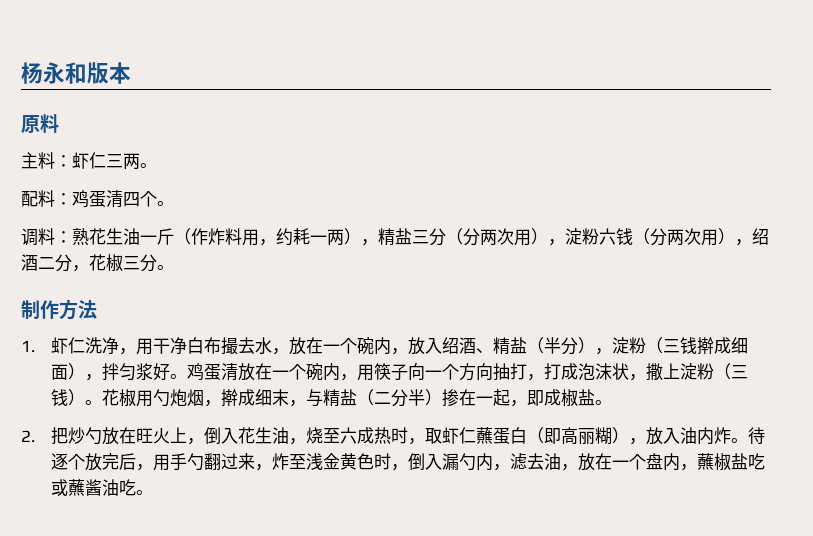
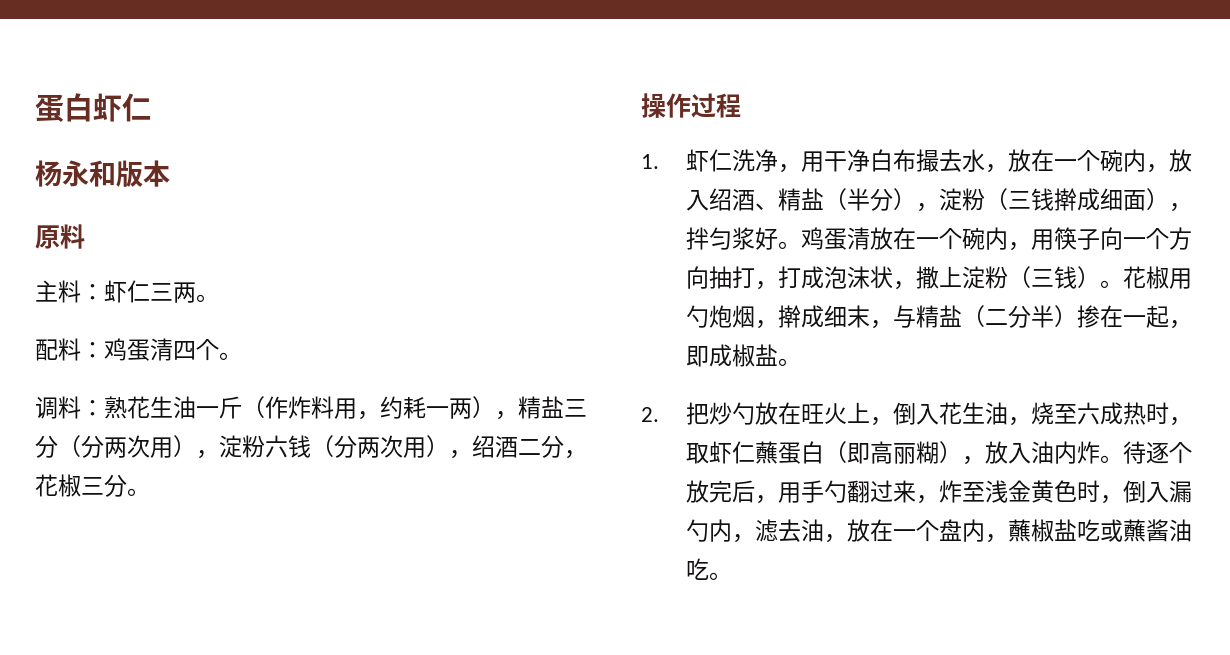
(21, 73) none -> [35,93,151,122] 蛋白虾仁 //
[21,299,97,320] 制作方法 -> [641,93,741,118] 操作过程

